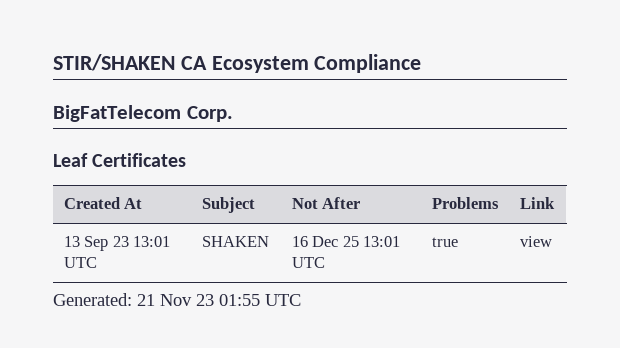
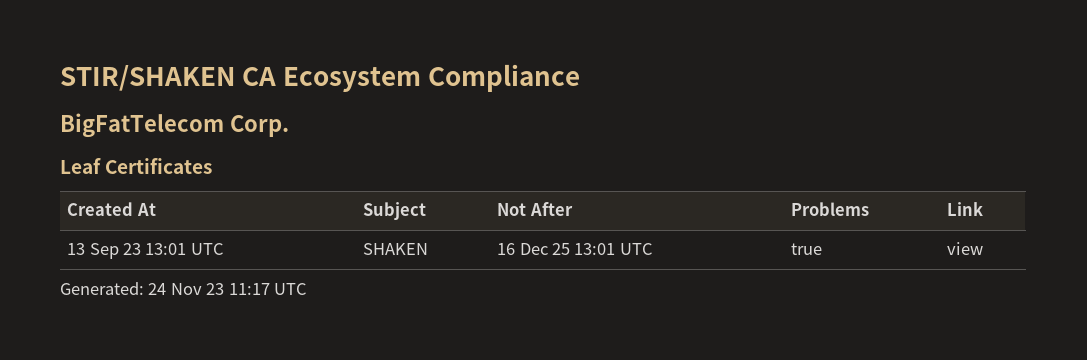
[137,294,155,306] 21 -> [148,283,167,295] 24
[219,294,260,306] 01:55 -> [228,283,270,295] 11:17

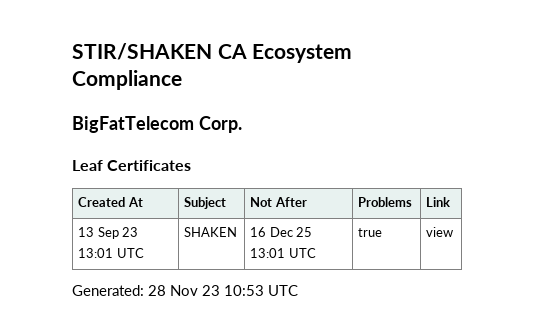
[148,283,167,295] 24 -> [148,285,166,296] 28
[228,283,270,295] 11:17 -> [224,285,264,296] 10:53

